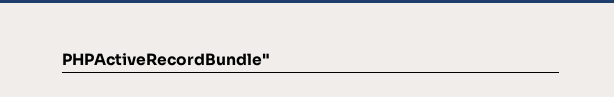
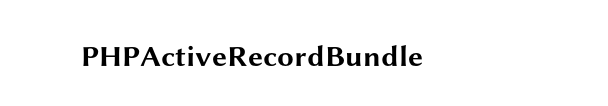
[62,53,270,66] PHPActiveRecordBundle" -> [81,45,423,66] PHPActiveRecordBundle

